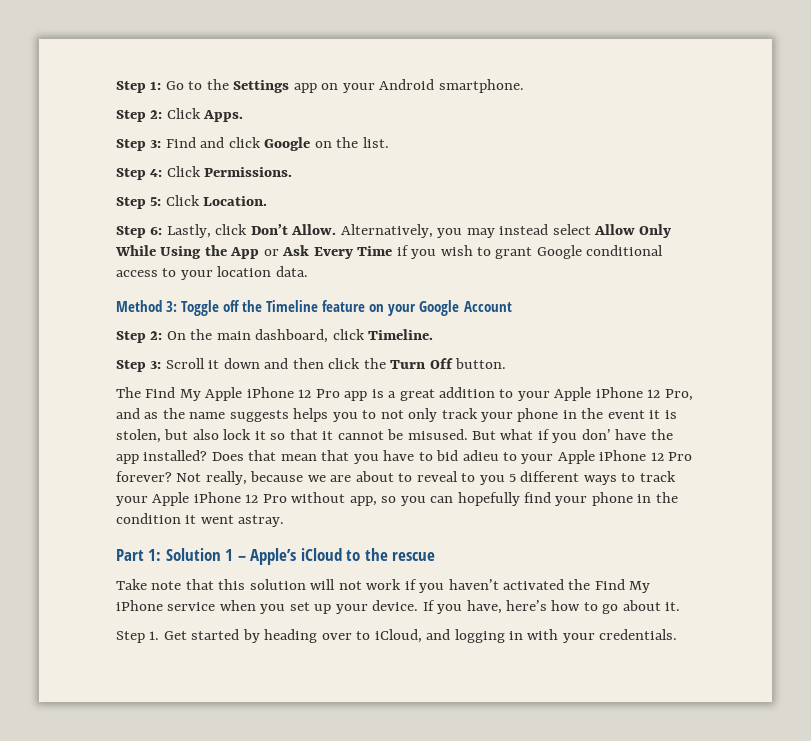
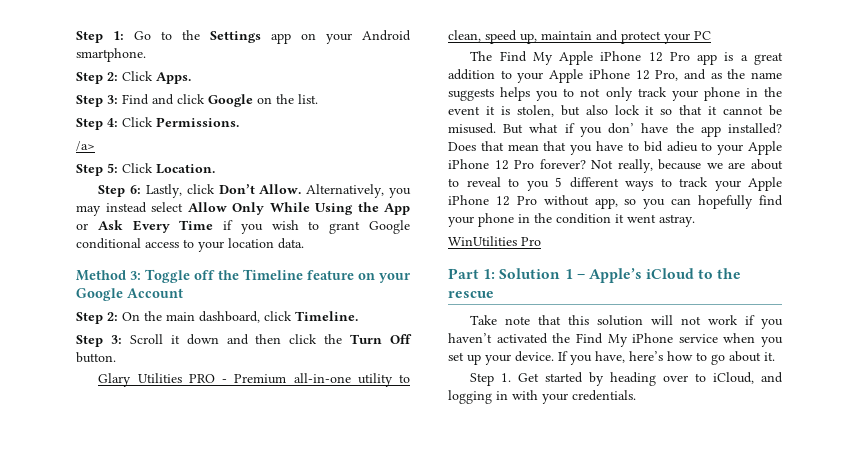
(293, 172) none -> [76,141,95,151] // /a>
(507, 363) none -> [98,373,410,387] [448,30,711,44] // Glary Utilities PRO - Premium all-in-one utility to clean, speed up, maintain and protect your PC
(285, 521) none -> [448,236,541,246] // WinUtilities Pro

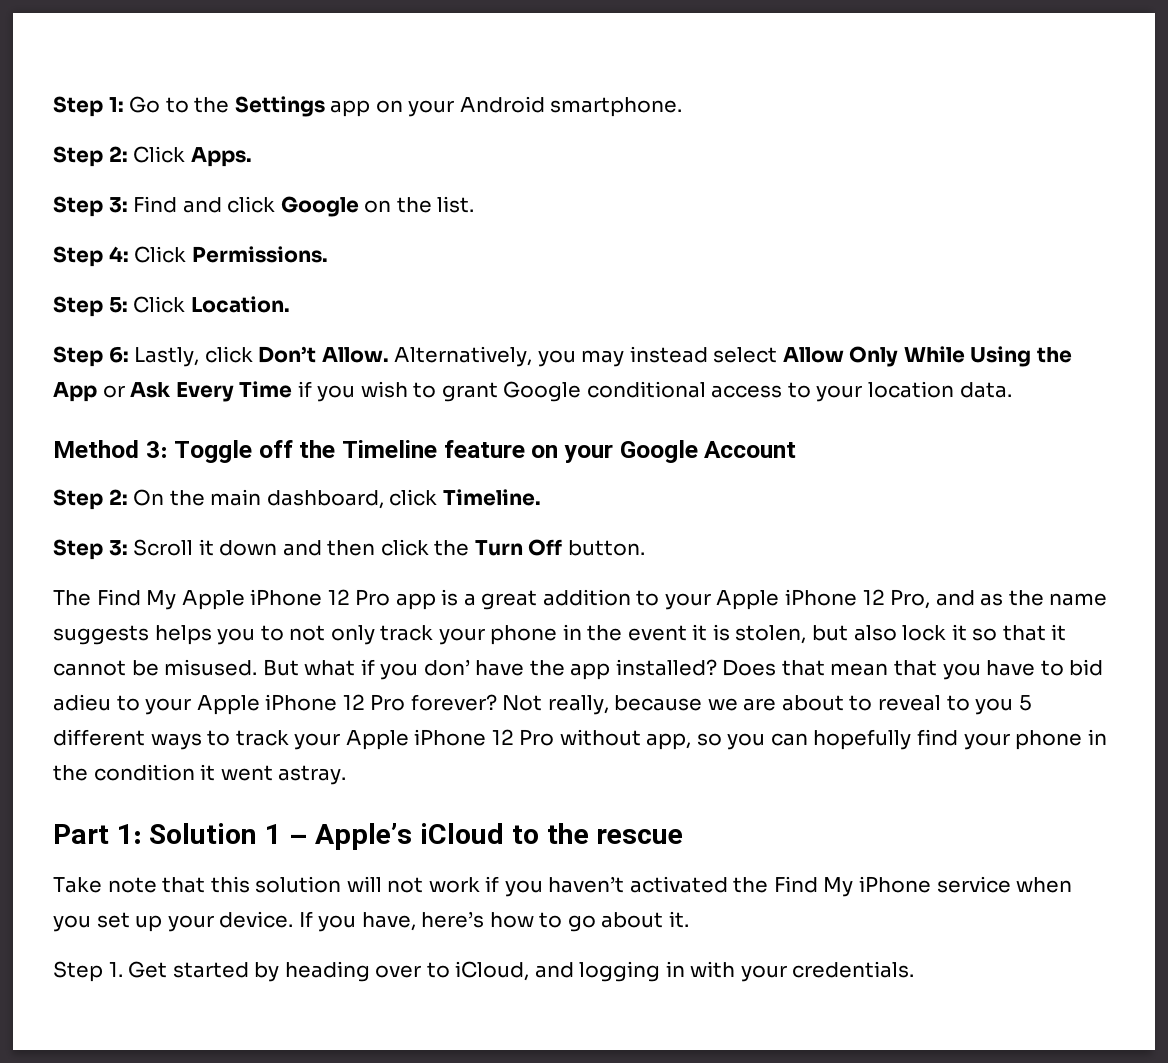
[76,141,95,151] // /a> -> (328, 254) none
[98,373,410,387] [448,30,711,44] // Glary Utilities PRO - Premium all-in-one utility to clean, speed up, maintain and protect your PC -> (645, 548) none
[448,236,541,246] // WinUtilities Pro -> (347, 775) none

